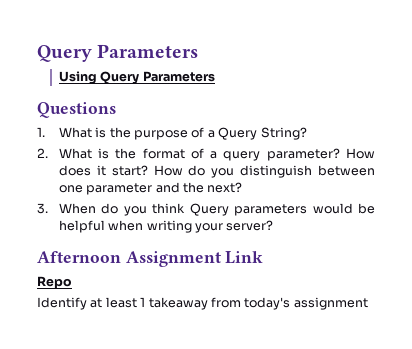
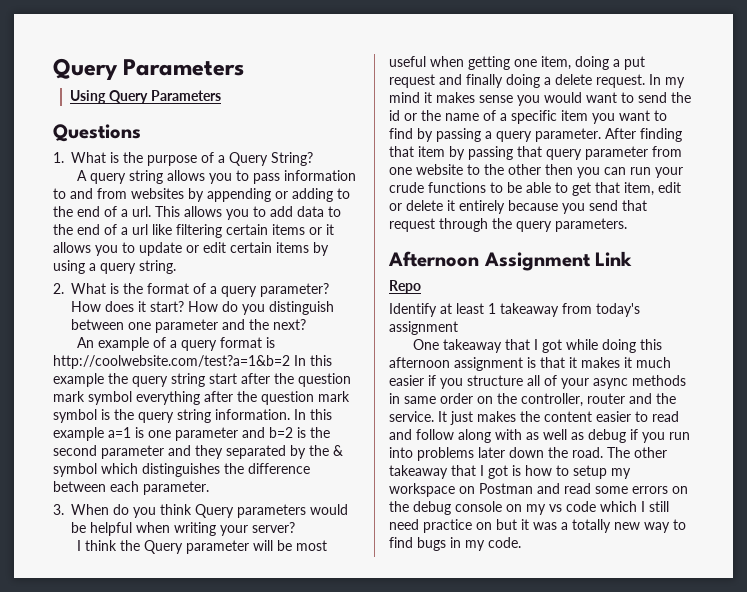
(307, 133) none -> [76,170,356,184] [53,188,350,202] [53,206,341,220] [53,224,334,238] [53,242,329,256] [53,260,176,274] // A query string allows you to pass information to and from websites by appending or adding to the end of a url. This allows you to add data to the end of a url like filtering certain items or it allows you to update or edit certain items by using a query string.
(243, 187) none -> [76,337,275,351] [53,355,332,369] [53,373,351,387] [53,391,350,405] [53,409,332,423] [53,427,330,441] [53,445,343,459] [53,463,310,477] [53,481,209,495] // An example of a query format is http://coolwebsite.com/test?a=1&b=2 In this example the query string start after the question mark symbol everything after the question mark symbol is the query string information. In this example a=1 is one parameter and b=2 is the second parameter and they separated by the & symbol which distinguishes the difference between each parameter.
(274, 225) none -> [76,540,327,554] [389,56,645,70] [389,74,685,88] [389,92,691,106] [389,110,667,124] [389,128,682,142] [389,146,682,160] [389,164,683,178] [389,182,681,196] [389,200,647,214] [389,218,627,232] // I think the Query parameter will be most useful when getting one item, doing a put request and finally doing a delete request. In my mind it makes sense you would want to send the id or the name of a specific item you want to find by passing a query parameter. After finding that item by passing that query parameter from one website to the other then you can run your crude functions to be able to get that item, edit or delete it entirely because you send that request through the query parameters.
(368, 303) none -> [412,339,662,353] [389,357,671,371] [389,375,686,389] [389,393,676,407] [389,411,679,425] [389,429,690,443] [389,447,667,461] [389,465,631,479] [389,483,688,497] [389,501,669,515] [389,519,686,533] [389,537,521,551] // One takeaway that I got while doing this afternoon assignment is that it makes it much easier if you structure all of your async methods in same order on the controller, router and the service. It just makes the content easier to read and follow along with as well as debug if you run into problems later down the road. The other takeaway that I got is how to setup my workspace on Postman and read some errors on the debug console on my vs code which I still need practice on but it was a totally new way to find bugs in my code.

